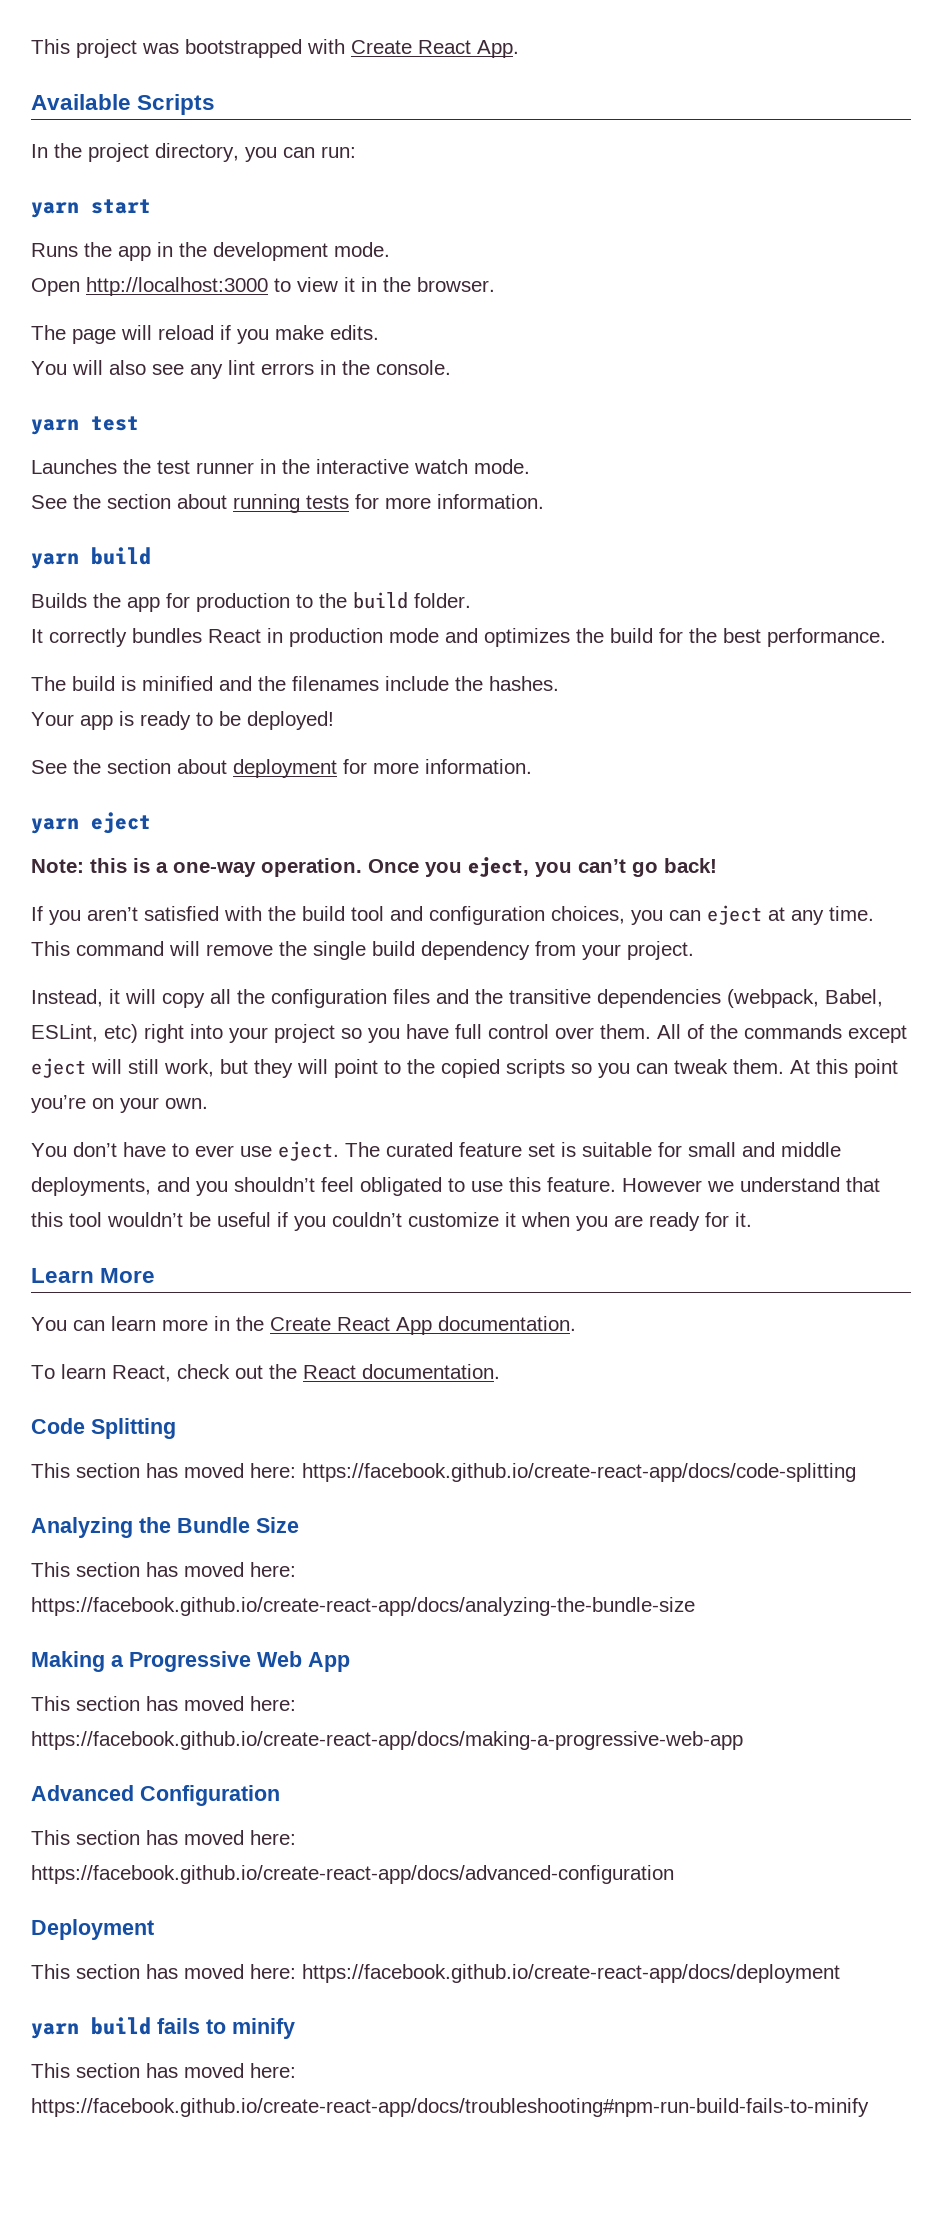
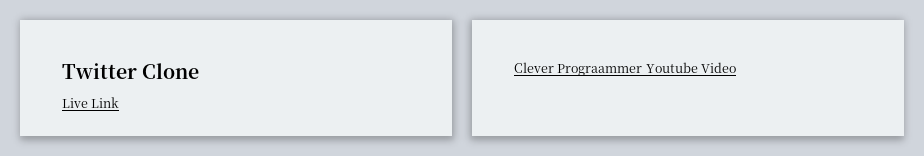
[31,39,519,58] [31,94,216,115] [31,143,356,162] [31,199,151,218] [31,242,390,261] [31,277,495,296] [31,325,379,344] [31,360,451,379] [31,416,139,435] [31,459,530,474] [31,494,544,513] [31,547,151,569] [31,592,471,612] [31,628,886,647] [31,676,559,691] [31,711,334,730] [31,759,532,778] [31,812,151,834] [31,857,717,877] [31,905,874,925] [31,941,694,960] [31,989,883,1008] [31,1024,907,1043] [31,1058,898,1078] [31,1095,208,1113] [31,1141,841,1161] [31,1177,880,1196] [31,1212,752,1231] [31,1268,156,1283] [31,1316,576,1335] [31,1364,500,1382] [31,1418,176,1439] [31,1463,856,1482] [31,1517,299,1538] [31,1562,296,1577] [31,1597,695,1616] [31,1651,350,1672] [31,1696,296,1711] [31,1731,743,1750] [31,1785,280,1806] [31,1830,296,1845] [31,1865,674,1884] [31,1919,154,1940] [31,1964,840,1983] [31,2017,295,2039] [31,2063,296,2078] [31,2098,869,2117] This project was bootstrapped with Create React App. // Available Scripts // In the project directory, you can run: // yarn start // Runs the app in the development mode. // Open http://localhost:3000 to view it in the browser. // The page will reload if you make edits. // You will also see any lint errors in the console. // yarn test // Launches the test runner in the interactive watch mode. // See the section about running tests for more information. // yarn build // Builds the app for production to the build folder. // It correctly bundles React in production mode and optimizes the build for the best performance. // The build is minified and the filenames include the hashes. // Your app is ready to be deployed! // See the section about deployment for more information. // yarn eject // Note: this is a one-way operation. Once you eject, you can’t go back! // If you aren’t satisfied with the build tool and configuration choices, you can eject at any time. This command will remove the single build dependency from your project. // Instead, it will copy all the configuration files and the transitive dependencies (webpack, Babel, ESLint, etc) right into your project so you have full control over them. All of the commands except eject will still work, but they will point to the copied scripts so you can tweak them. At this point you’re on your own. // You don’t have to ever use eject. The curated feature set is suitable for small and middle deployments, and you shouldn’t feel obligated to use this feature. However we understand that this tool wouldn’t be useful if you couldn’t customize it when you are ready for it. // Learn More // You can learn more in the Create React App documentation. // To learn React, check out the React documentation. // Code Splitting // This section has moved here: https://facebook.github.io/create-react-app/docs/code-splitting // Analyzing the Bundle Size // This section has moved here: https://facebook.github.io/create-react-app/docs/analyzing-the-bundle-size // Making a Progressive Web App // This section has moved here: https://facebook.github.io/create-react-app/docs/making-a-progressive-web-app // Advanced Configuration // This section has moved here: https://facebook.github.io/create-react-app/docs/advanced-configuration // Deployment // This section has moved here: https://facebook.github.io/create-react-app/docs/deployment // yarn build fails to minify // This section has moved here: https://facebook.github.io/create-react-app/docs/troubleshooting#npm-run-build-fails-to-minify -> [62,63,200,79] [62,97,120,108] [514,62,737,76] Twitter Clone // Live Link // Clever Prograammer Youtube Video

